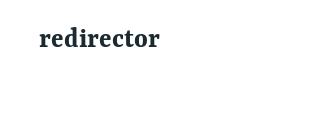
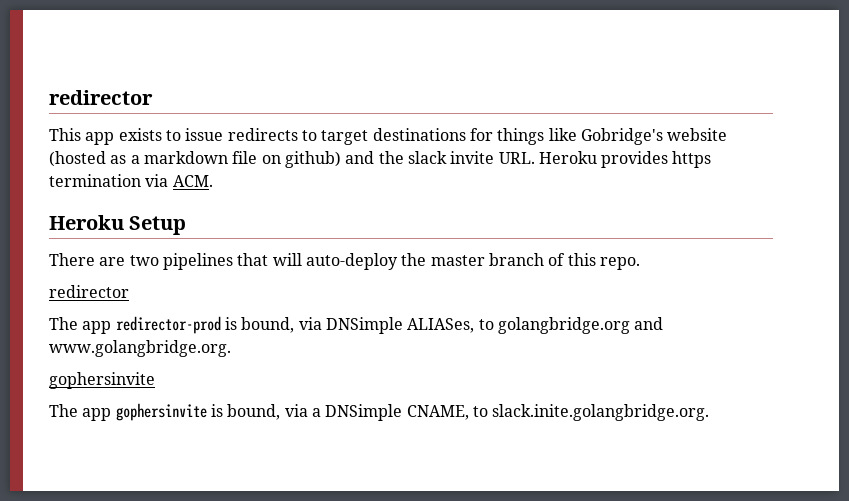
[39,27,160,47] redirector -> [49,90,153,105] [49,128,728,145] [49,151,712,168] [49,174,213,187] [49,215,187,235] [49,253,640,270] [49,285,129,298] [49,316,664,334] [49,340,231,357] [49,372,155,389] [49,403,710,421] redirector // This app exists to issue redirects to target destinations for things like Gobridge's website (hosted as a markdown file on github) and the slack invite URL. Heroku provides https termination via ACM. // Heroku Setup // There are two pipelines that will auto-deploy the master branch of this repo. // redirector // The app redirector-prod is bound, via DNSimple ALIASes, to golangbridge.org and www.golangbridge.org. // gophersinvite // The app gophersinvite is bound, via a DNSimple CNAME, to slack.inite.golangbridge.org.

